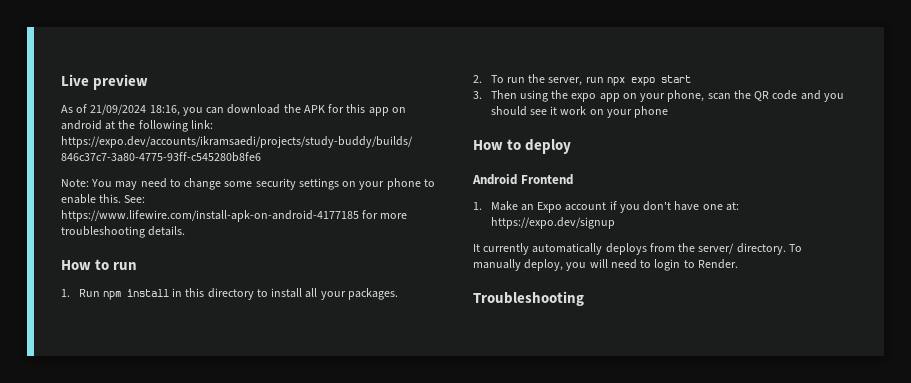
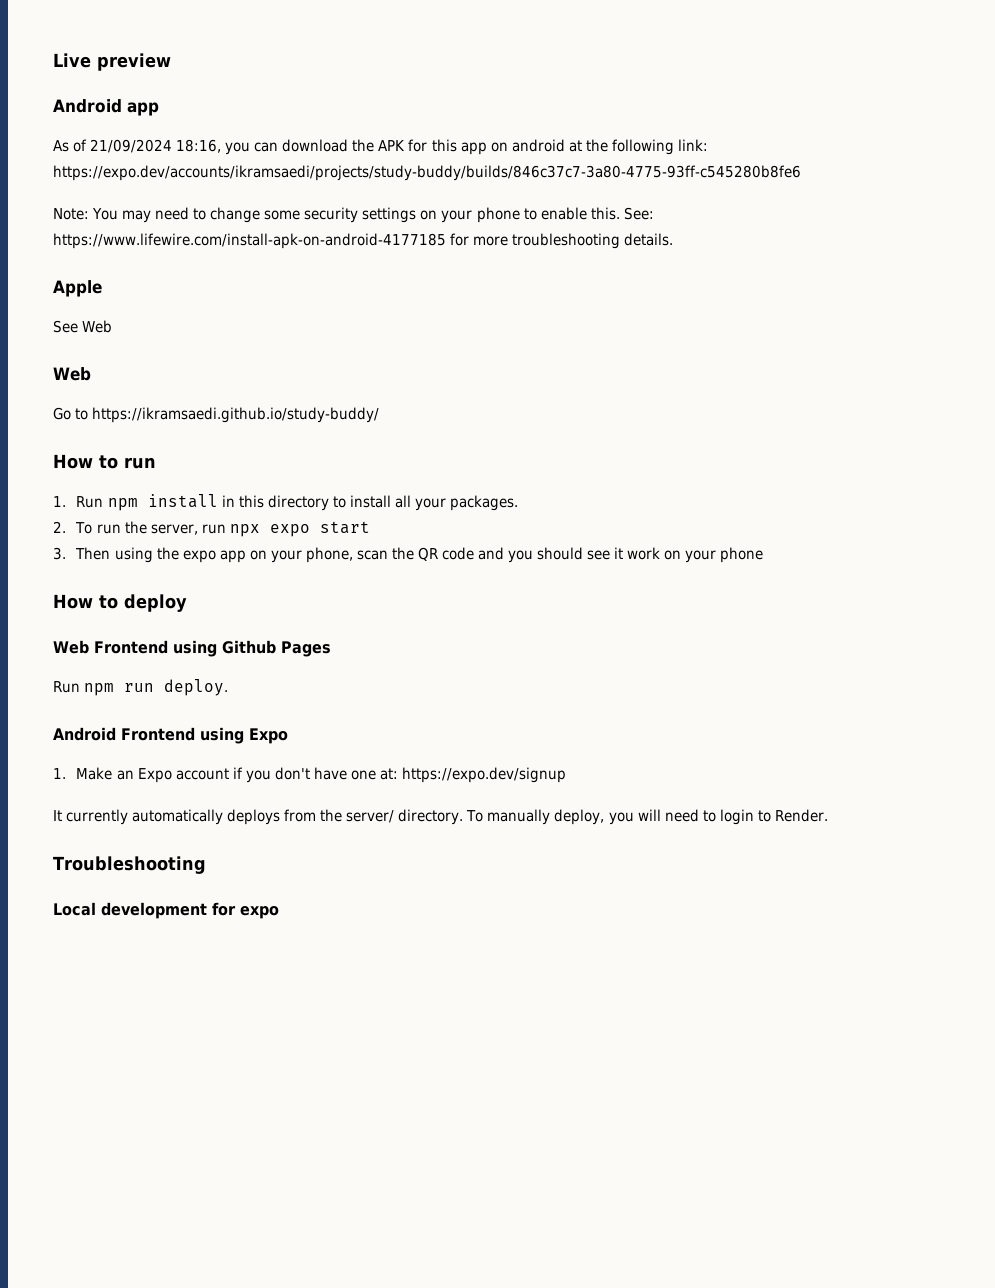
(149, 82) none -> [53,99,159,116] // Android app
(186, 231) none -> [53,280,102,297] [53,320,113,333] [53,367,91,381] [53,407,380,423] // Apple // See Web // Web // Go to https://ikramsaedi.github.io/study-buddy/
(572, 146) none -> [53,640,331,657] [53,679,229,696] // Web Frontend using Github Pages // Run npm run deploy.
(573, 179) none -> [199,727,288,744] using Expo
(584, 298) none -> [53,902,279,919] // Local development for expo

